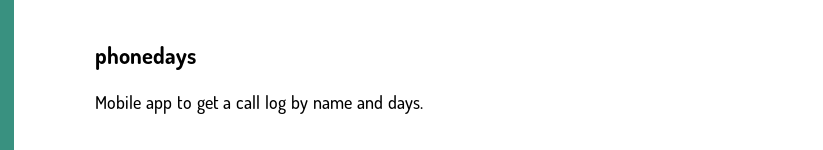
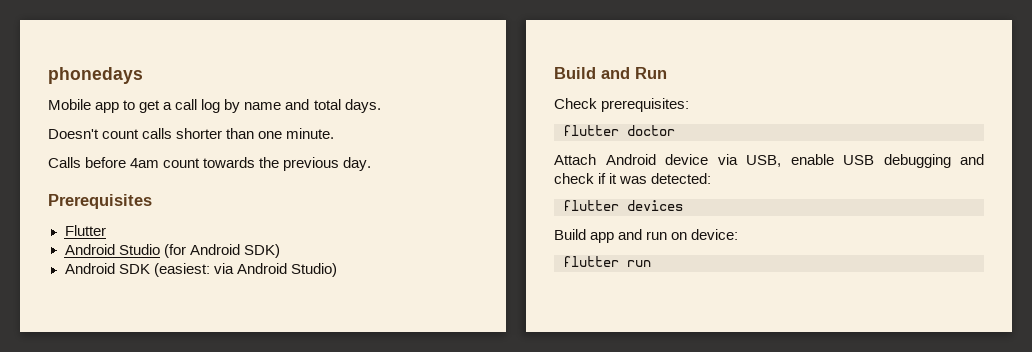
(383, 102) none -> [313,99,341,110] total
(423, 104) none -> [48,128,335,139] [48,157,372,171] [48,194,152,209] [64,225,106,236] [64,244,280,258] [64,263,337,277] [554,67,667,79] [554,98,690,112] [563,125,675,136] [554,154,984,168] [554,173,712,184] [563,200,683,211] [554,229,739,243] [563,256,651,267] // Doesn't count calls shorter than one minute. // Calls before 4am count towards the previous day. // Prerequisites // Flutter // Android Studio (for Android SDK) // Android SDK (easiest: via Android Studio) // Build and Run // Check prerequisites: // flutter doctor // Attach Android device via USB, enable USB debugging and check if it was detected: // flutter devices // Build app and run on device: // flutter run

